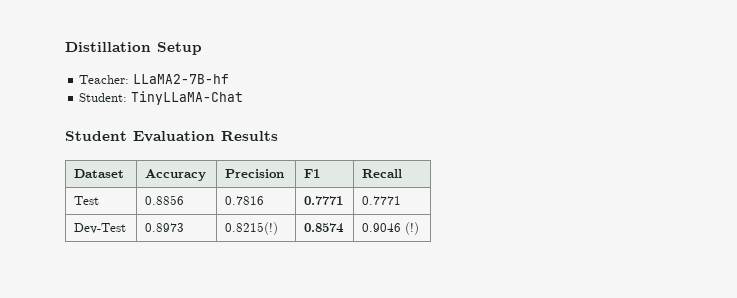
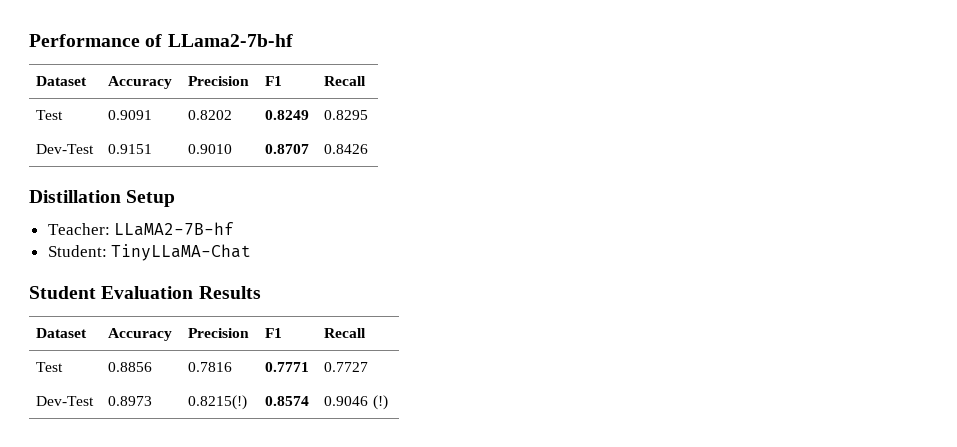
(65, 47) none -> [29,34,293,47] [36,76,88,86] [108,76,173,89] [188,76,250,86] [265,76,283,86] [324,76,367,86] [36,110,64,120] [108,110,153,120] [188,110,233,120] [265,110,310,120] [324,110,369,120] [36,144,95,154] [108,144,153,154] [188,144,233,154] [265,144,310,154] [324,144,369,154] Performance of LLama2-7b-hf // Dataset | Accuracy | Precision | F1 | Recall // Test | 0.9091 | 0.8202 | 0.8249 | 0.8295 // Dev-Test | 0.9151 | 0.9010 | 0.8707 | 0.8426 //
[362,196,402,205] 0.7771 -> [324,362,369,372] 0.7727

